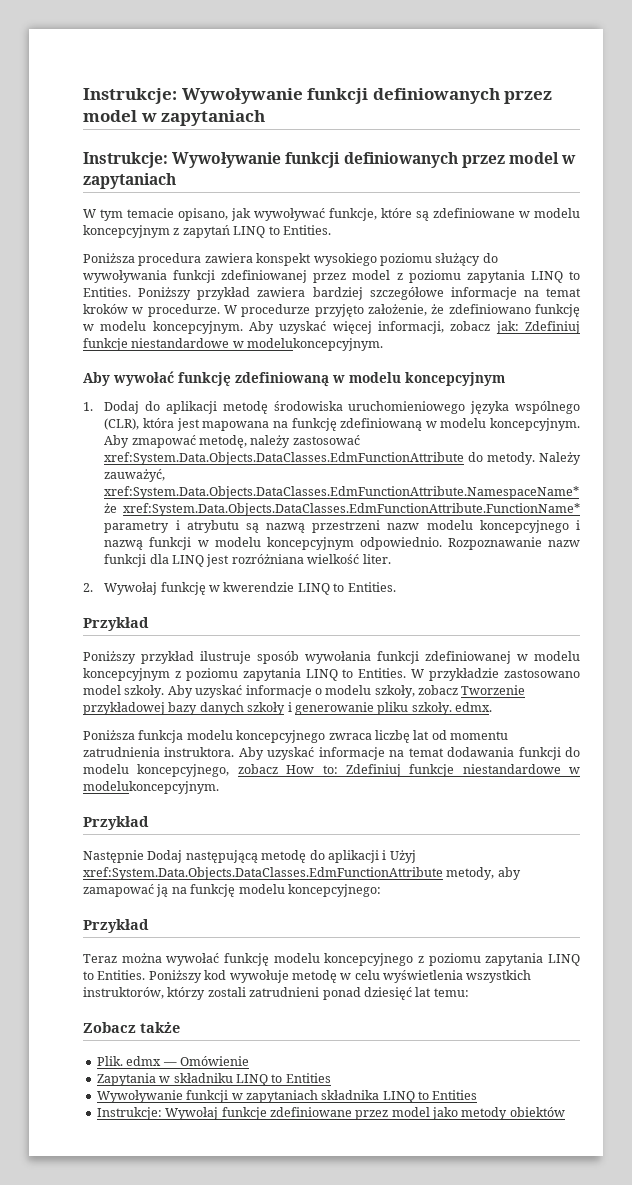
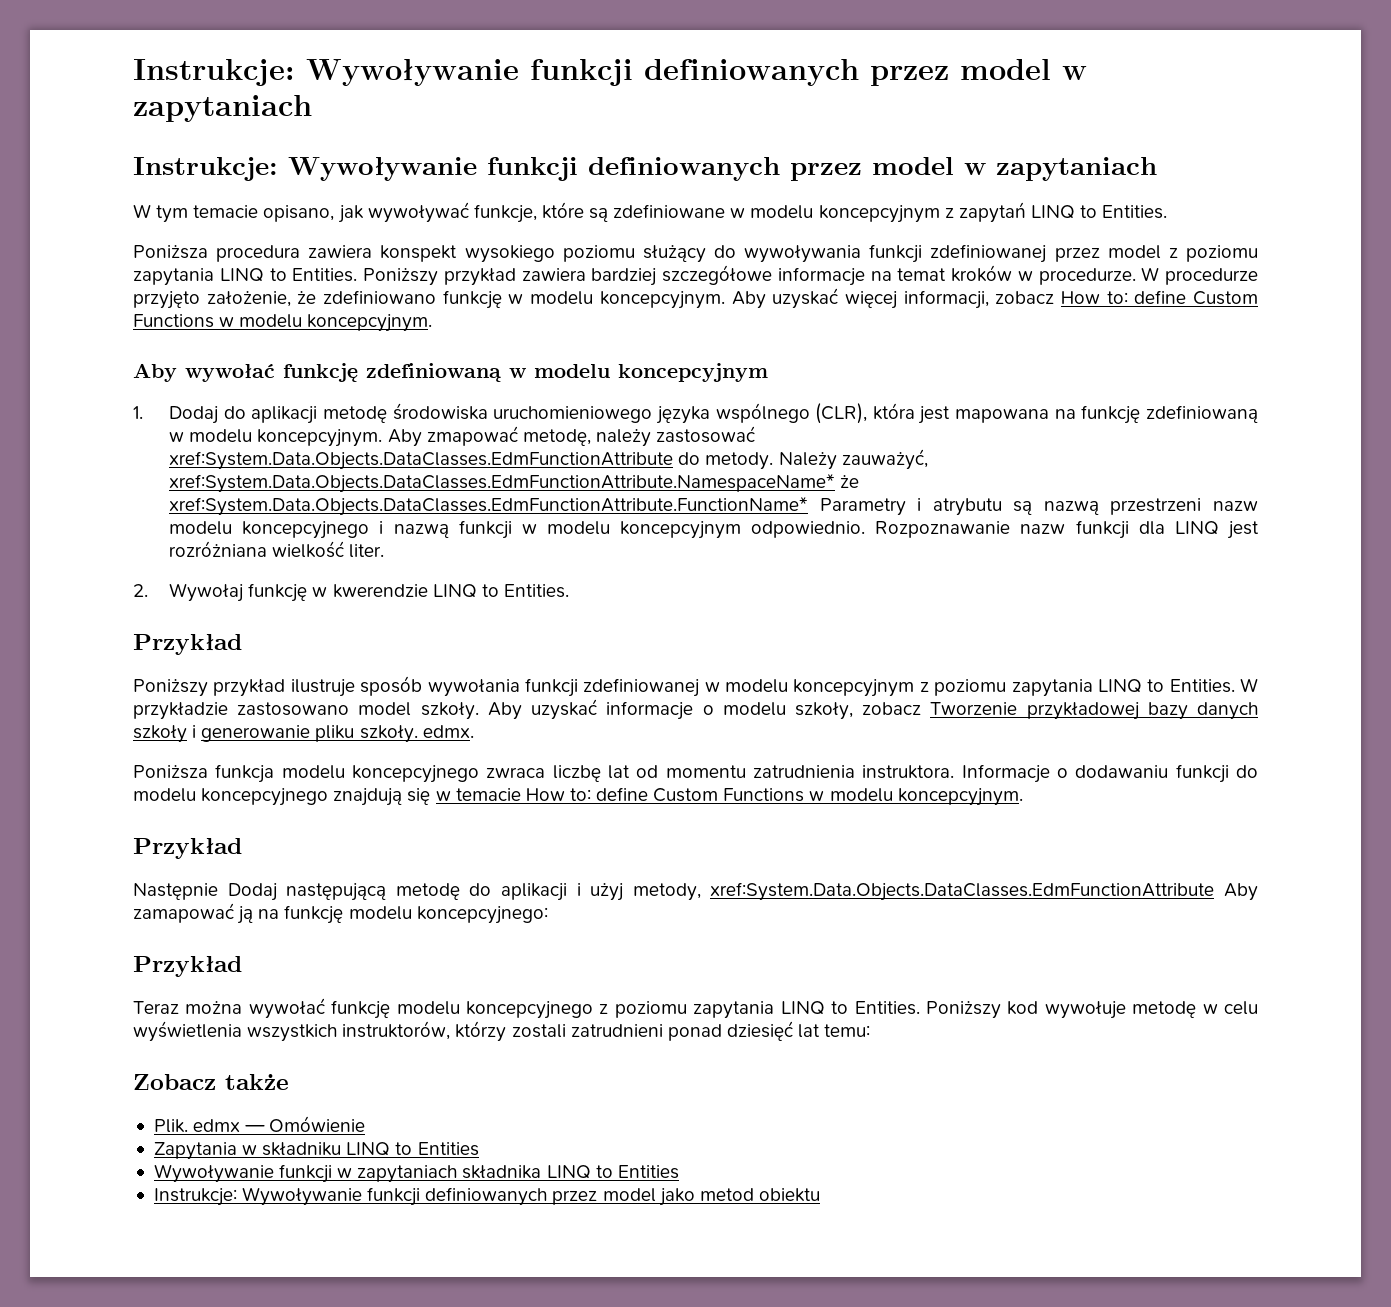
[495,321,580,334] [83,338,384,351] jak: Zdefiniuj funkcje niestandardowe w modelukoncepcyjnym. -> [1060,290,1258,305] [133,314,433,332] How to: define Custom Functions w modelu koncepcyjnym.
[104,521,170,533] parametry -> [819,498,906,516] Parametry
[238,747,581,760] [83,764,580,777] [83,781,219,794] Aby uzyskać informacje na temat dodawania funkcji do modelu koncepcyjnego, zobacz How to: Zdefiniuj funkcje niestandardowe w modelukoncepcyjnym. -> [961,764,1258,783] [133,787,1023,806] Informacje o dodawaniu funkcji do modelu koncepcyjnego znajdują się w temacie How to: define Custom Functions w modelu koncepcyjnym.
[389,850,416,863] [83,867,521,880] Użyj xref:System.Data.Objects.DataClasses.EdmFunctionAttribute metody, aby -> [590,882,1258,901] użyj metody, xref:System.Data.Objects.DataClasses.EdmFunctionAttribute Aby
[165,1107,352,1120] Wywołaj funkcje zdefiniowane -> [242,1187,548,1206] Wywoływanie funkcji definiowanych
[461,1107,565,1120] metody obiektów -> [699,1188,820,1202] metod obiektu

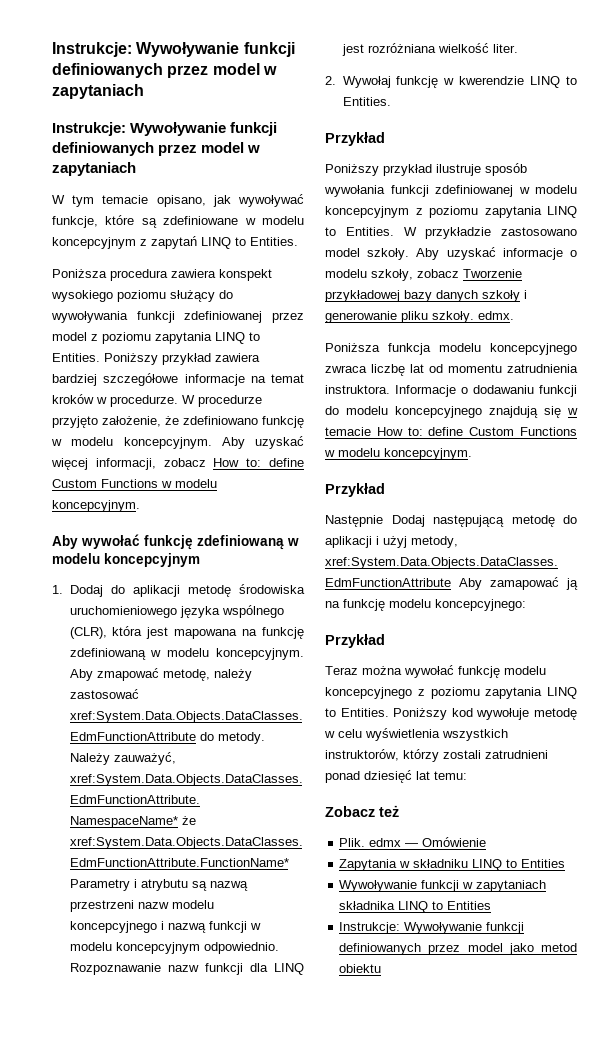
[225,1074,289,1090] także -> [379,805,399,817] też

